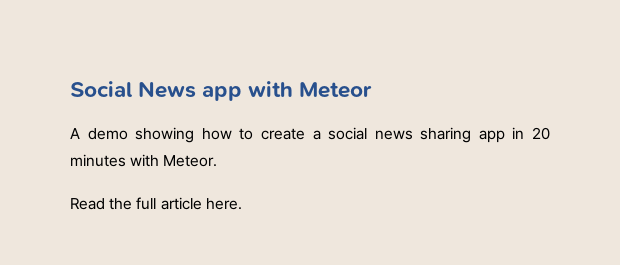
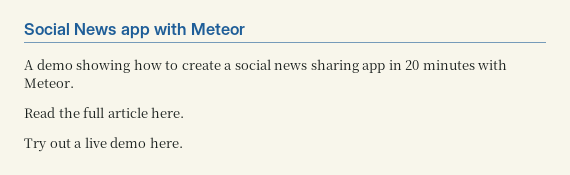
(242, 204) none -> [24,137,183,152] // Try out a live demo here.

